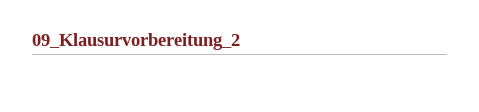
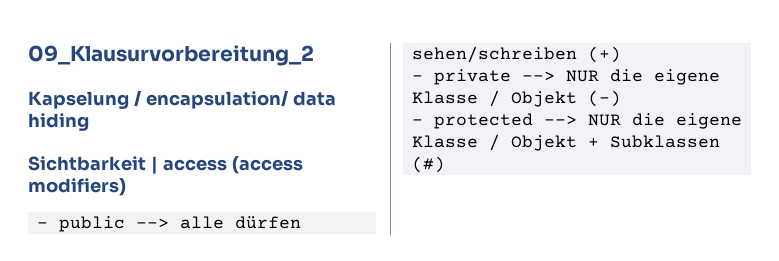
(240, 41) none -> [28,90,336,109] [28,113,89,131] [28,156,303,174] [28,178,126,196] [36,216,301,232] [411,46,621,63] [411,69,720,85] [411,90,621,107] [411,113,742,129] [411,134,720,151] [411,156,445,173] // Kapselung / encapsulation/ data hiding // Sichtbarkeit | access (access modifiers) // - public --> alle dürfen sehen/schreiben (+) // - private --> NUR die eigene Klasse / Objekt (-) // - protected --> NUR die eigene Klasse / Objekt + Subklassen (#)

